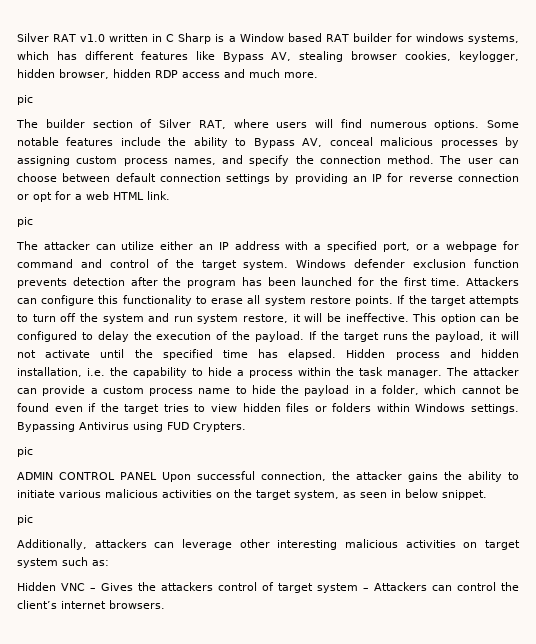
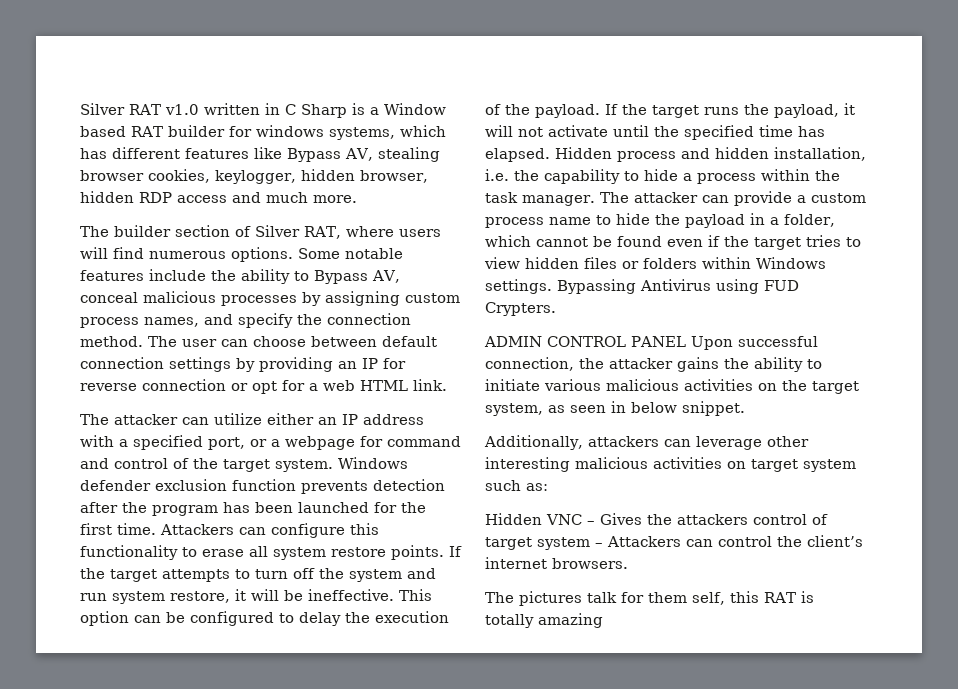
[17,95,33,105] // pic -> (357, 199) none
[17,217,33,227] // pic -> (447, 385) none
[17,447,33,457] // pic -> (556, 309) none
[17,515,33,525] // pic -> (745, 408) none
(165, 604) none -> [485,591,814,606] [485,613,603,628] // The pictures talk for them self, this RAT is totally amazing

